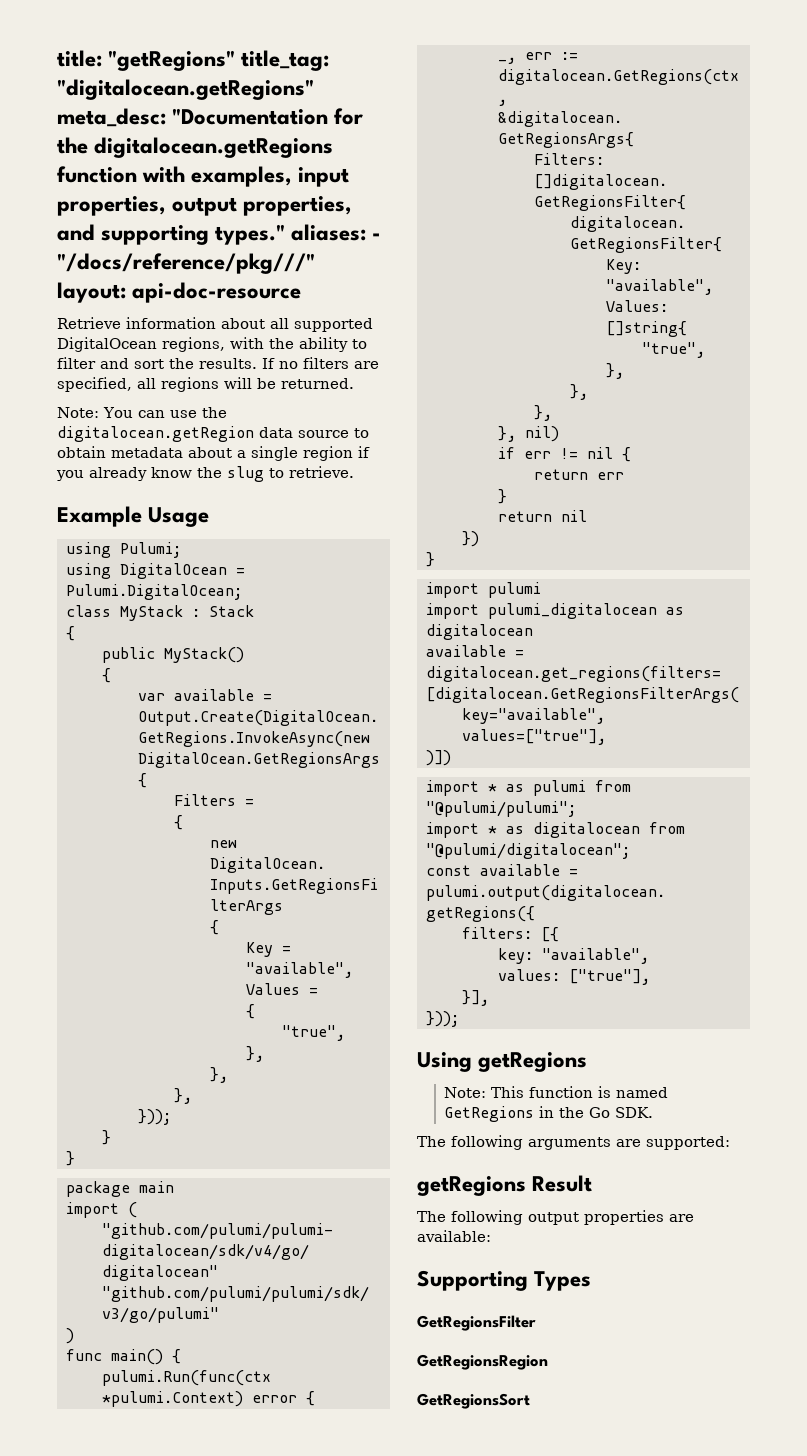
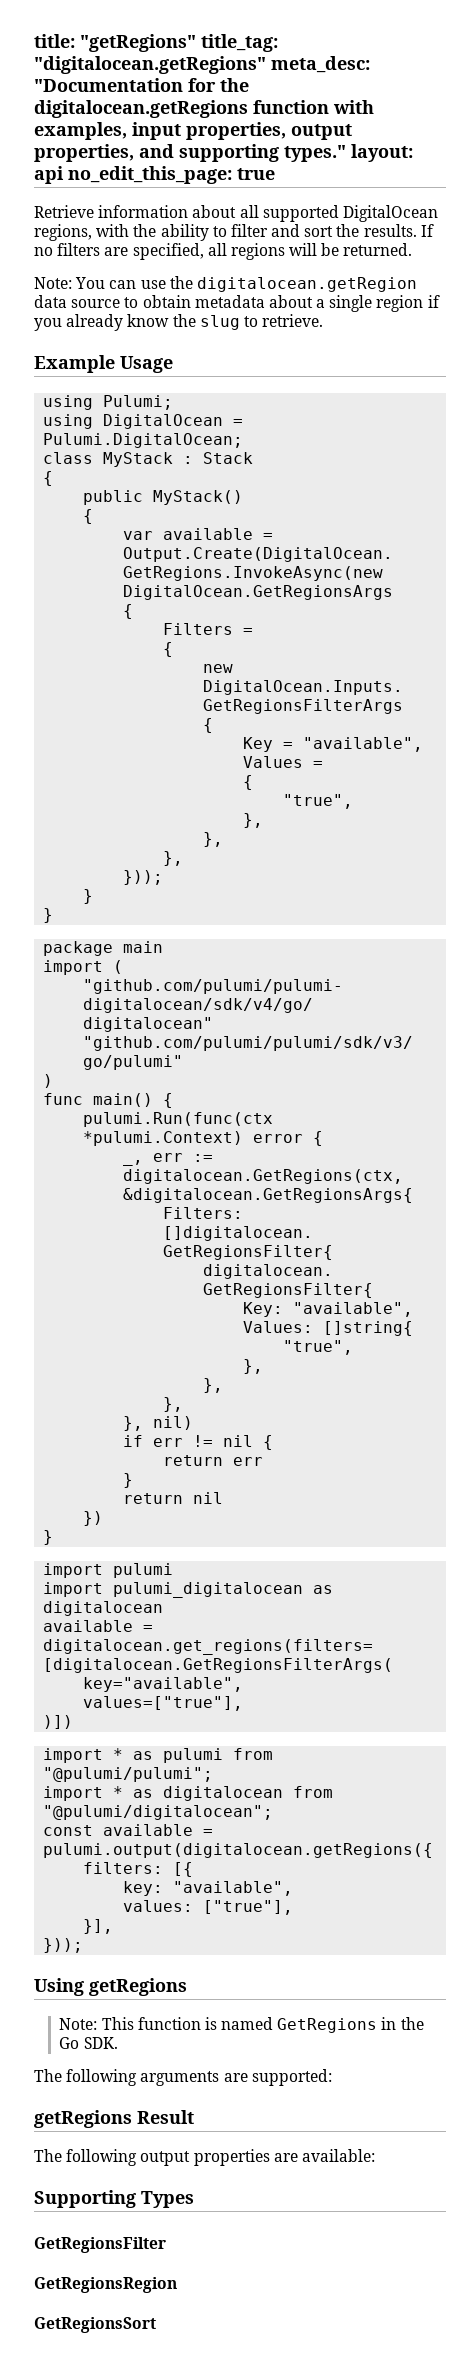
[291,224,382,241] [57,253,315,274] [57,282,302,303] aliases: - "/docs/reference/pkg///" layout: api-doc-resource -> [351,144,413,162] [34,166,275,184] layout: api no_edit_this_page: true

